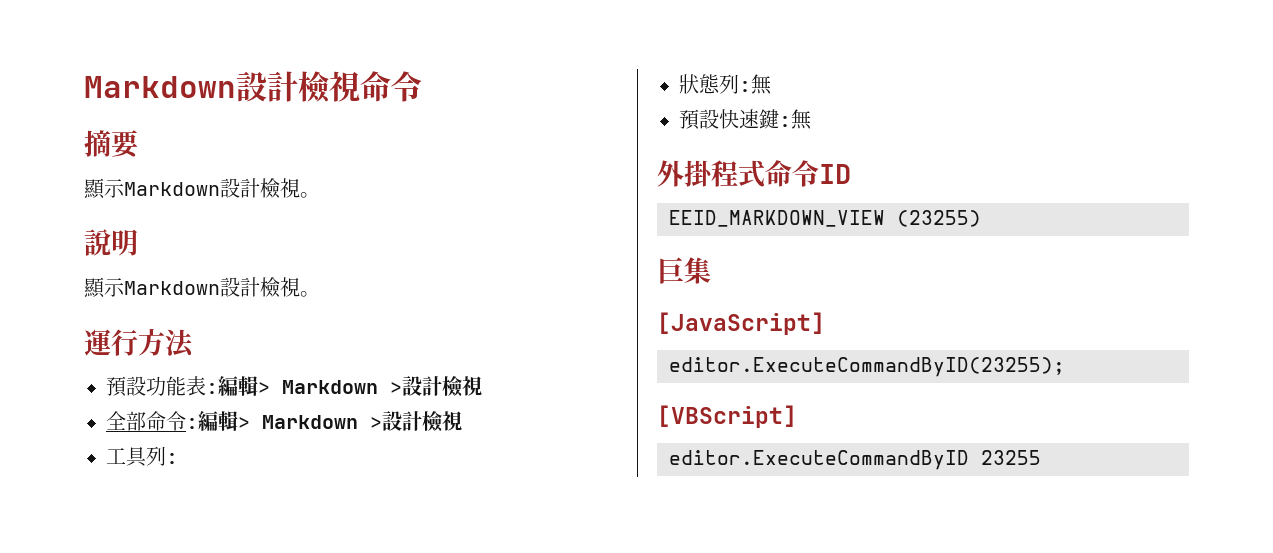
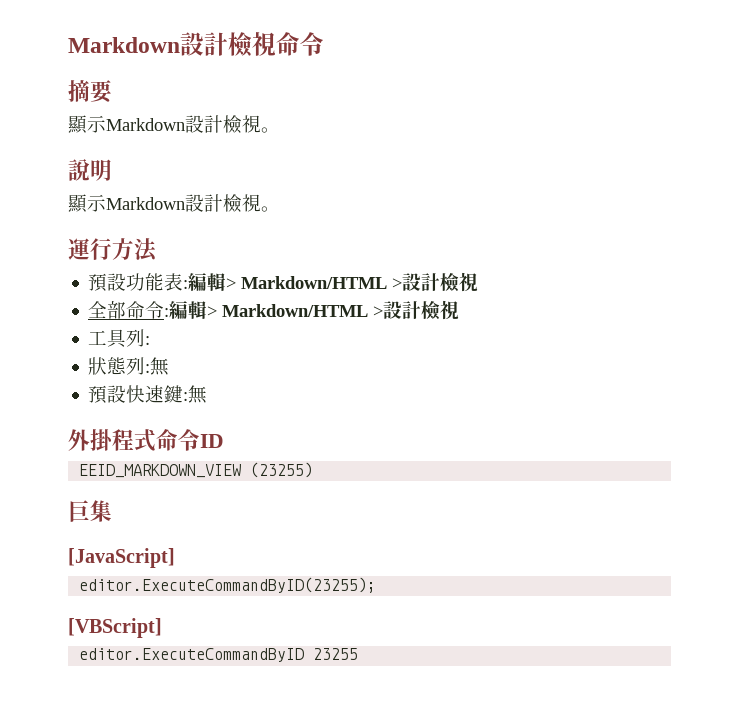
[282,380,378,394] Markdown -> [241,276,388,289] Markdown/HTML
[262,415,358,429] Markdown -> [222,304,369,317] Markdown/HTML

